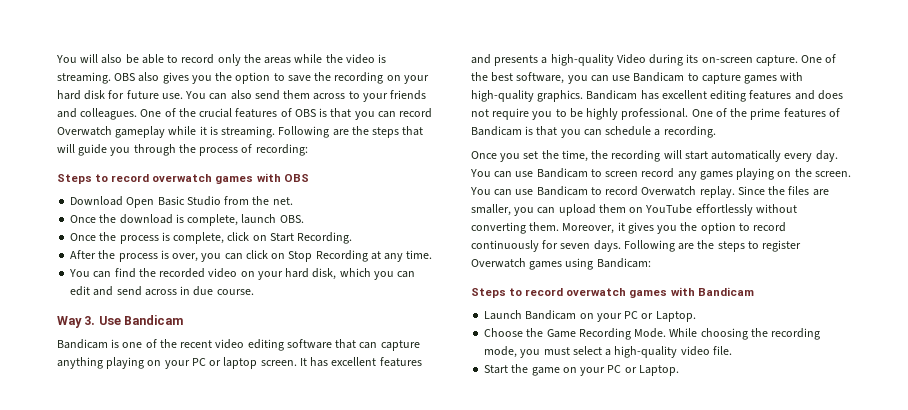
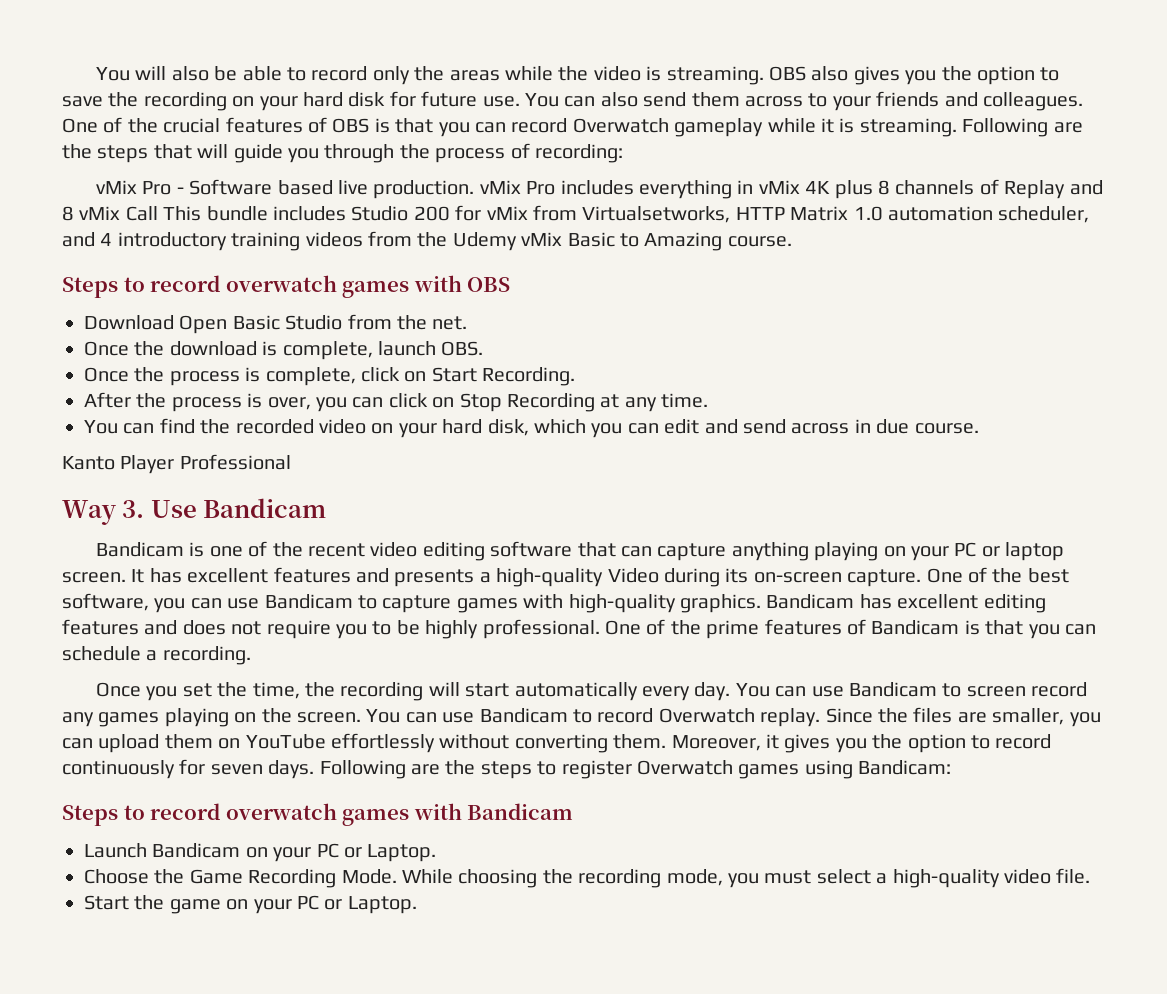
(308, 150) none -> [95,179,1103,199] [62,205,1090,223] [62,231,792,251] // vMix Pro - Software based live production. vMix Pro includes everything in vMix 4K plus 8 channels of Replay and 8 vMix Call This bundle includes Studio 200 for vMix from Virtualsetworks, HTTP Matrix 1.0 automation scheduler, and 4 introductory training videos from the Udemy vMix Basic to Amazing course.
(254, 292) none -> [62,454,291,474] // Kanto Player Professional

